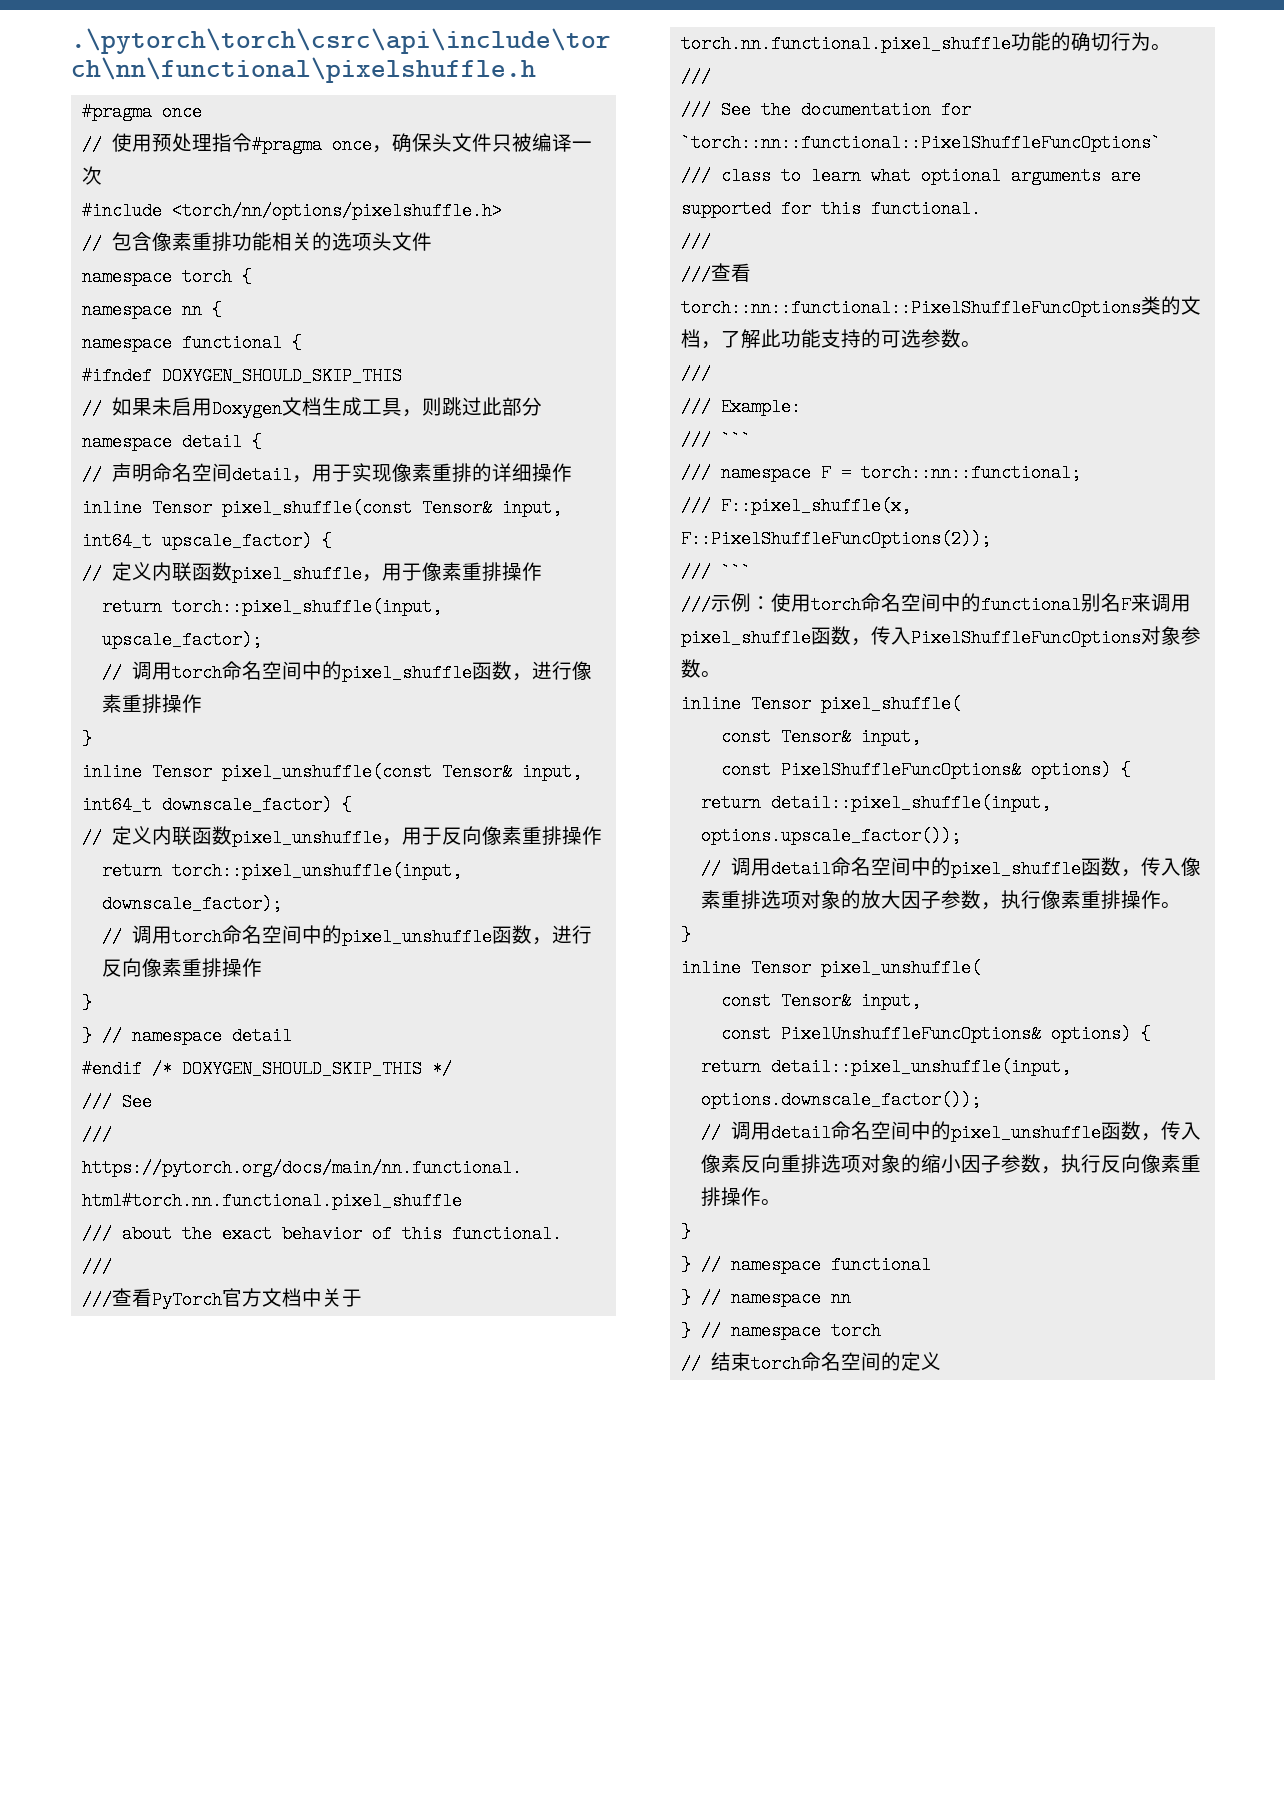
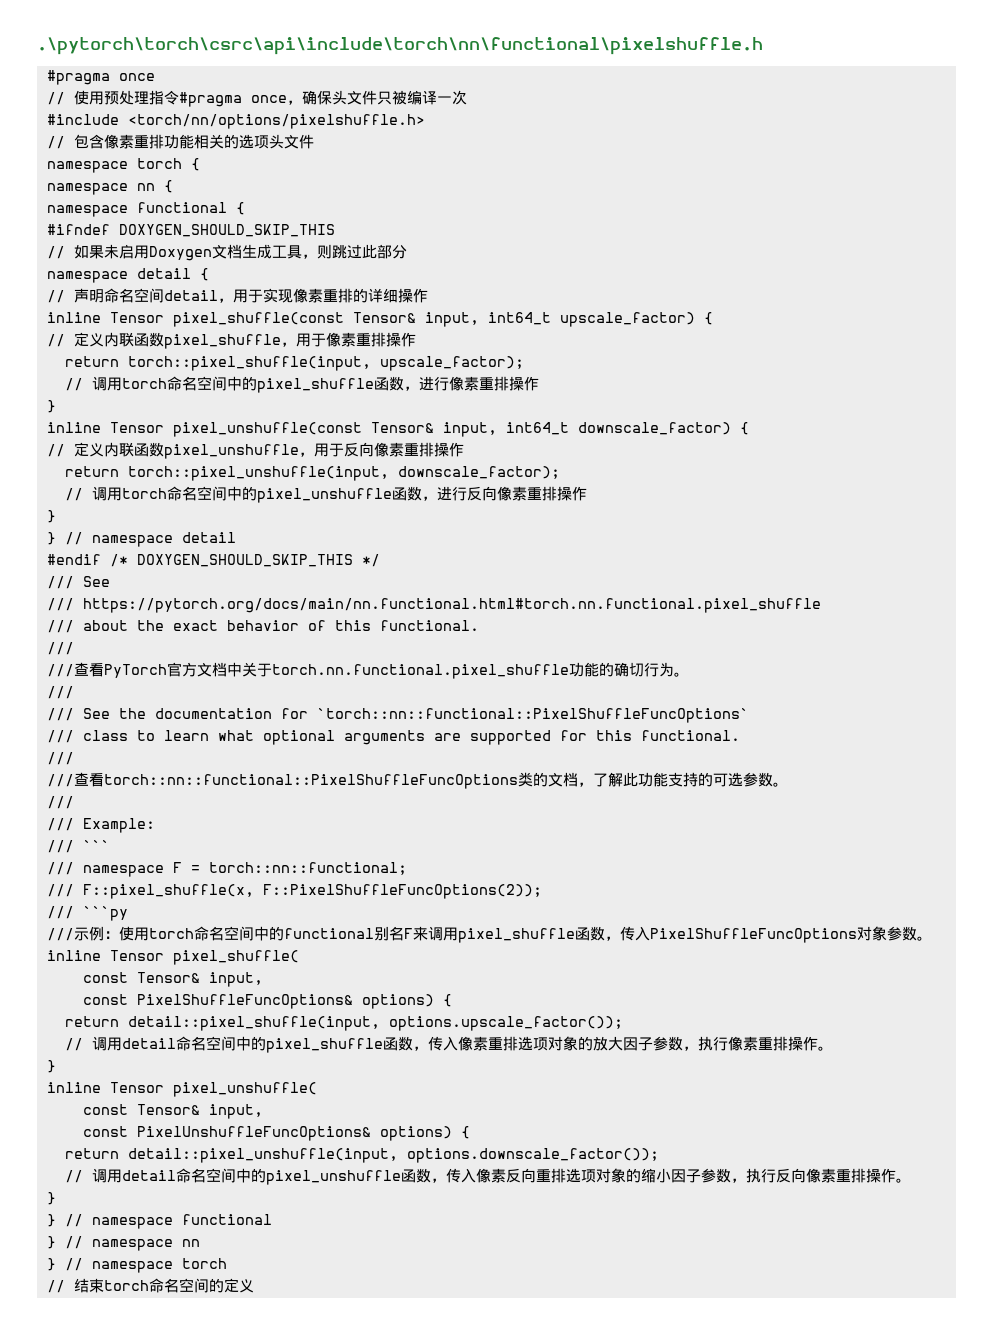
[720,563,751,581] ``` -> [82,906,128,921] ```py

